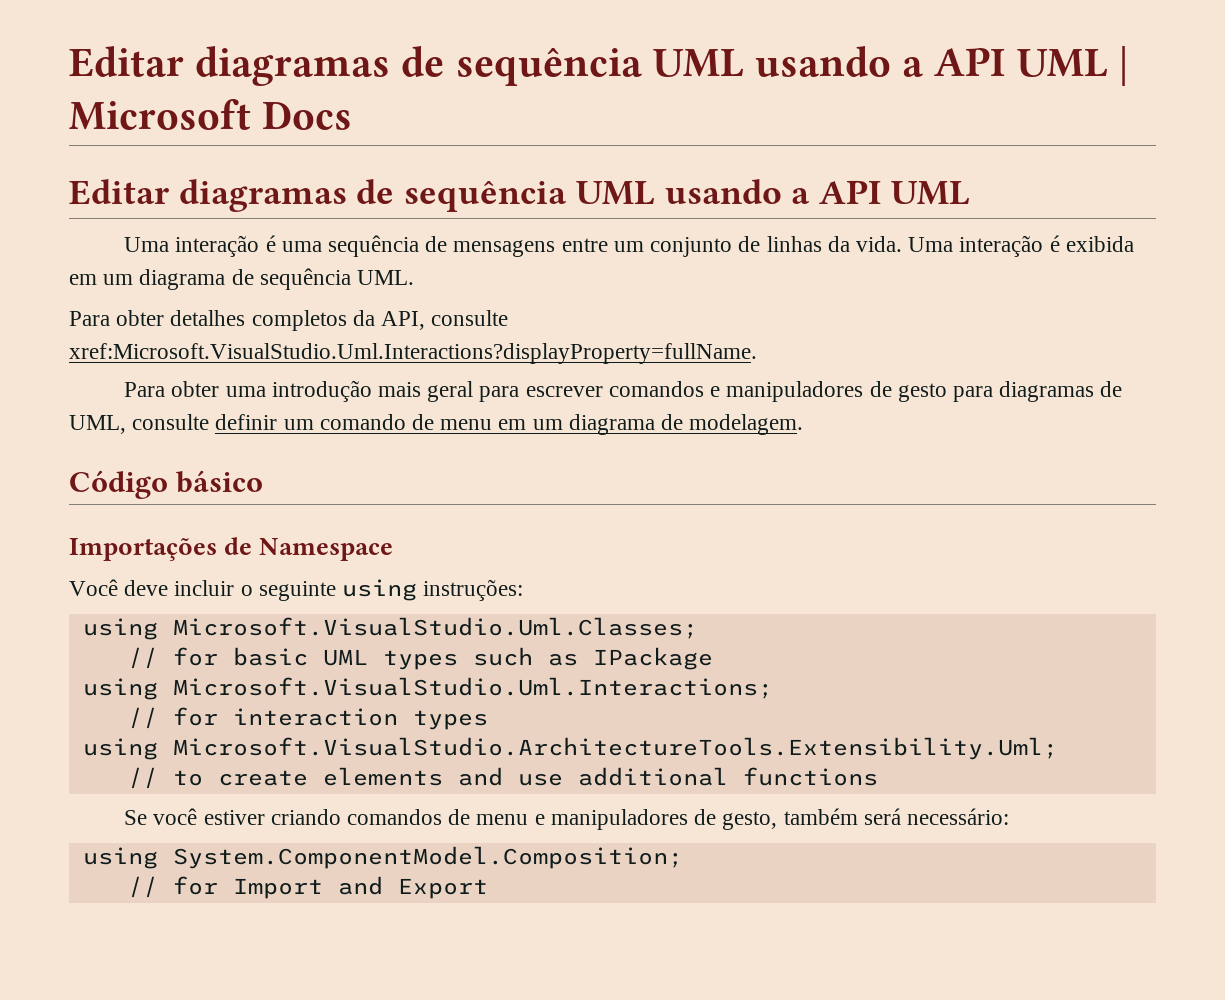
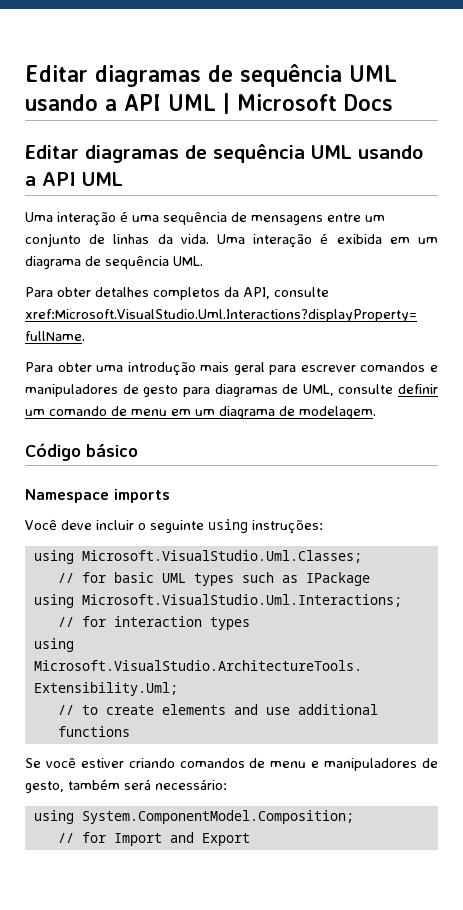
[69,537,253,561] Importações de -> (138, 450) none
(394, 549) none -> [114,489,170,503] imports

